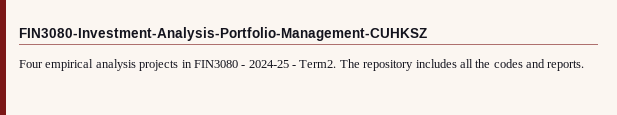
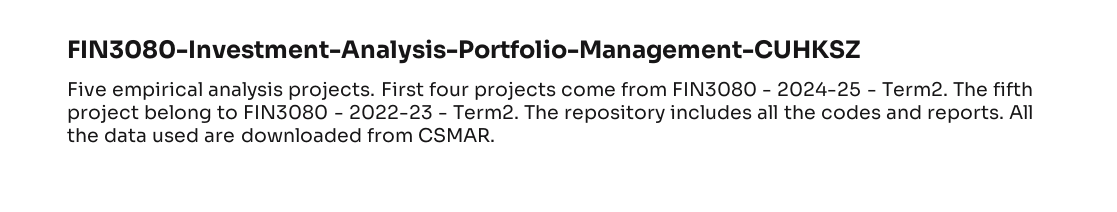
[19,60,43,68] Four -> [67,81,107,97] Five
[139,60,192,71] projects in -> [288,81,668,100] projects. First four projects come from
(360, 63) none -> [992,81,1033,97] [67,104,560,123] fifth project belong to FIN3080 - 2022-23 - Term2. The
(585, 65) none -> [1009,105,1034,119] [67,127,495,143] All the data used are downloaded from CSMAR.

